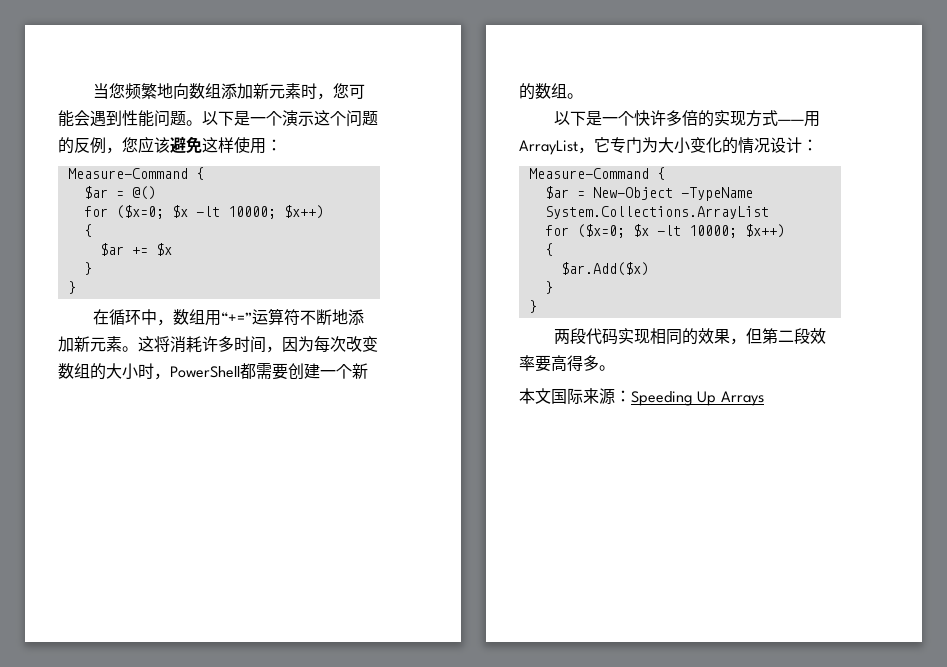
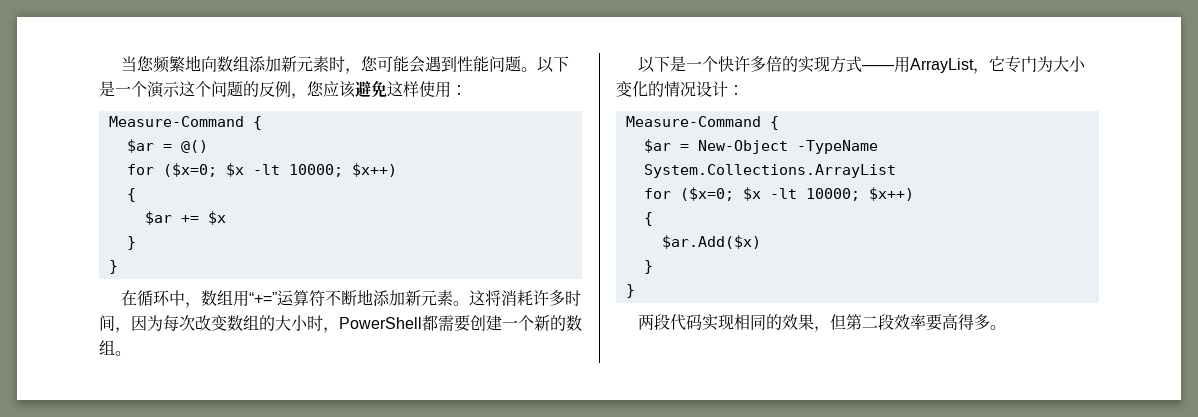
[519,388,764,406] // 本文国际来源：Speeding Up Arrays -> (1007, 327) none

